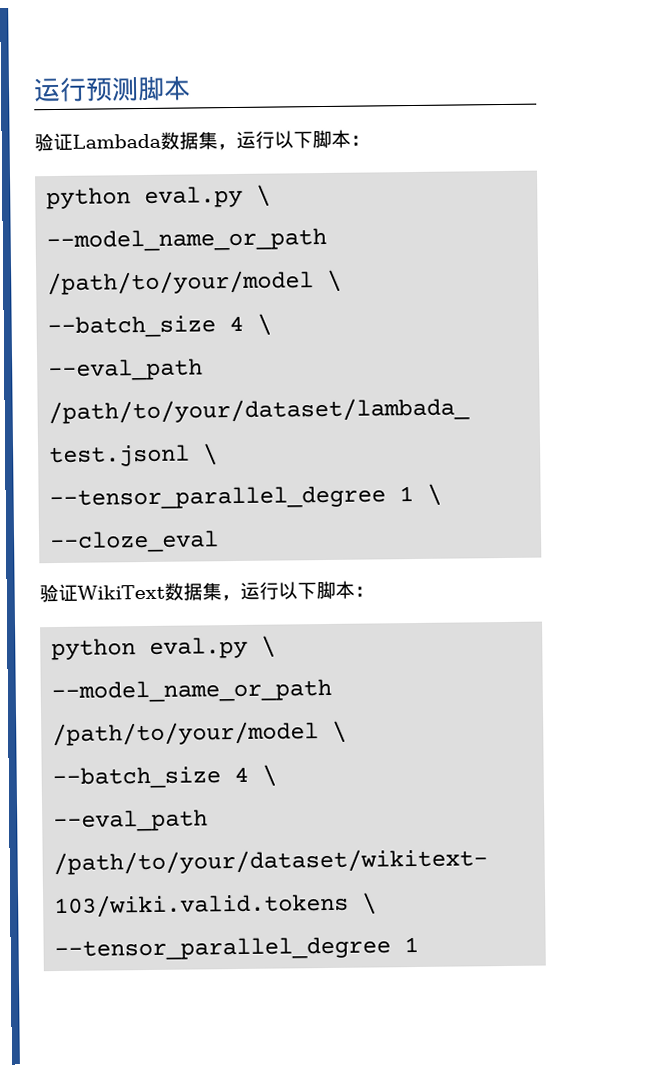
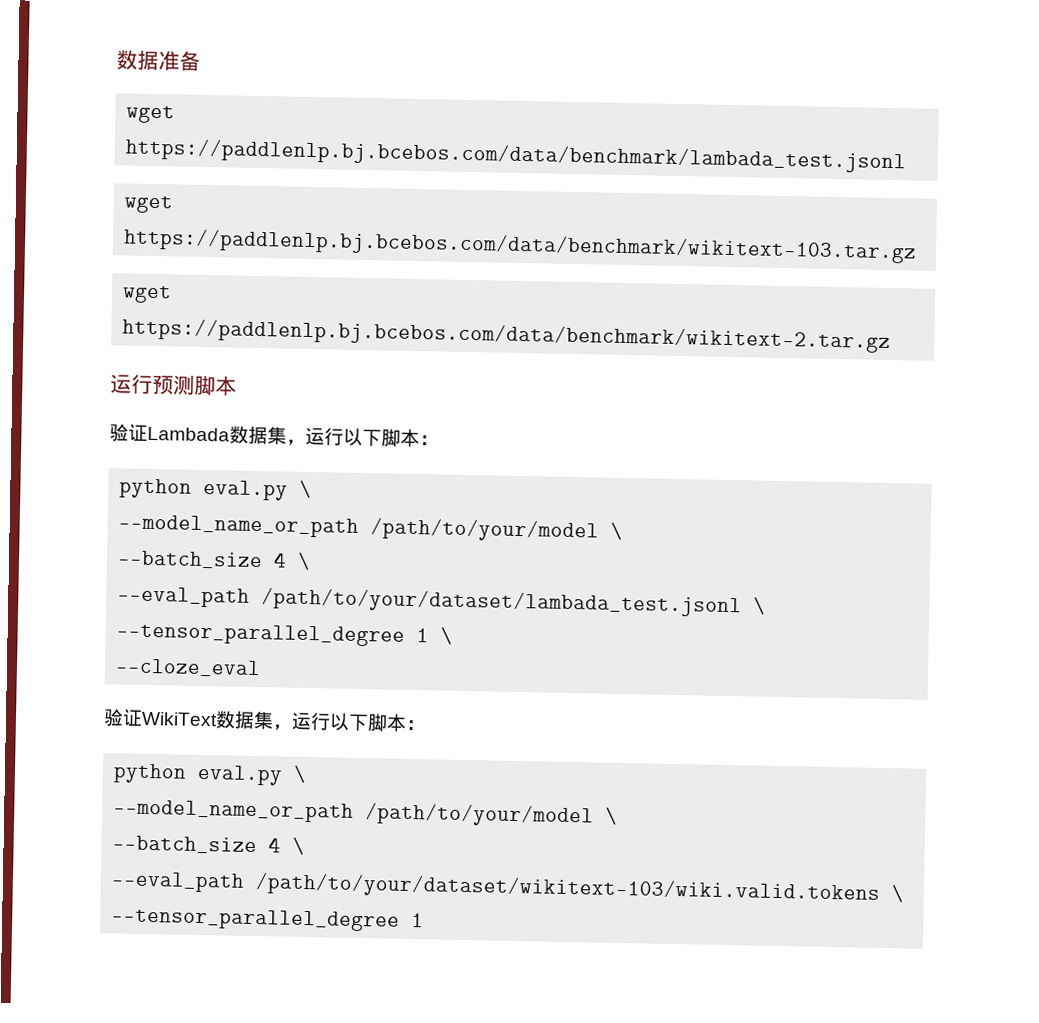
(33, 90) none -> [116,50,201,71] [126,105,176,124] [125,137,907,174] [124,195,174,214] [123,227,918,264] [122,285,173,304] [122,317,892,354] 数据准备 // wget https://paddlenlp.bj.bcebos.com/data/benchmark/lambada_test.jsonl // wget https://paddlenlp.bj.bcebos.com/data/benchmark/wikitext-103.tar.gz // wget https://paddlenlp.bj.bcebos.com/data/benchmark/wikitext-2.tar.gz //

